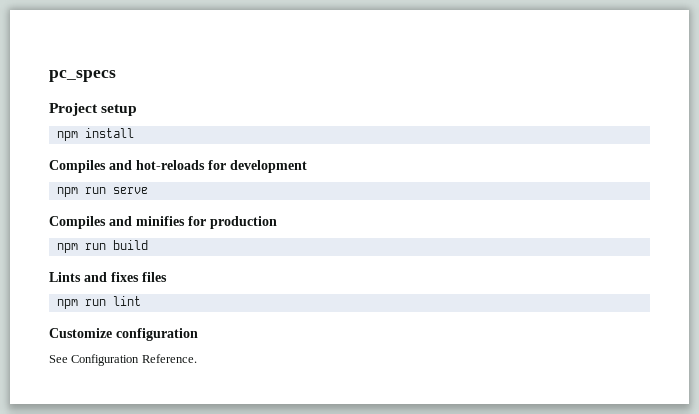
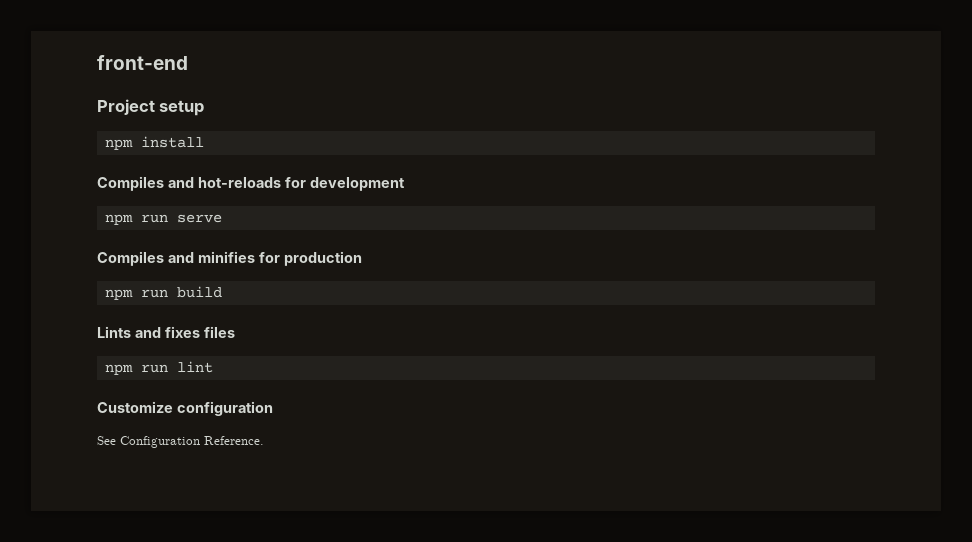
[49,70,116,82] pc_specs -> [97,55,188,70] front-end

